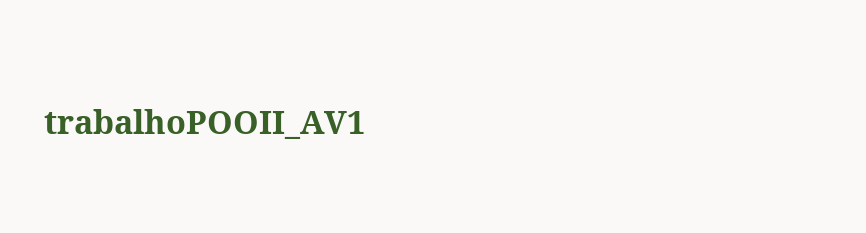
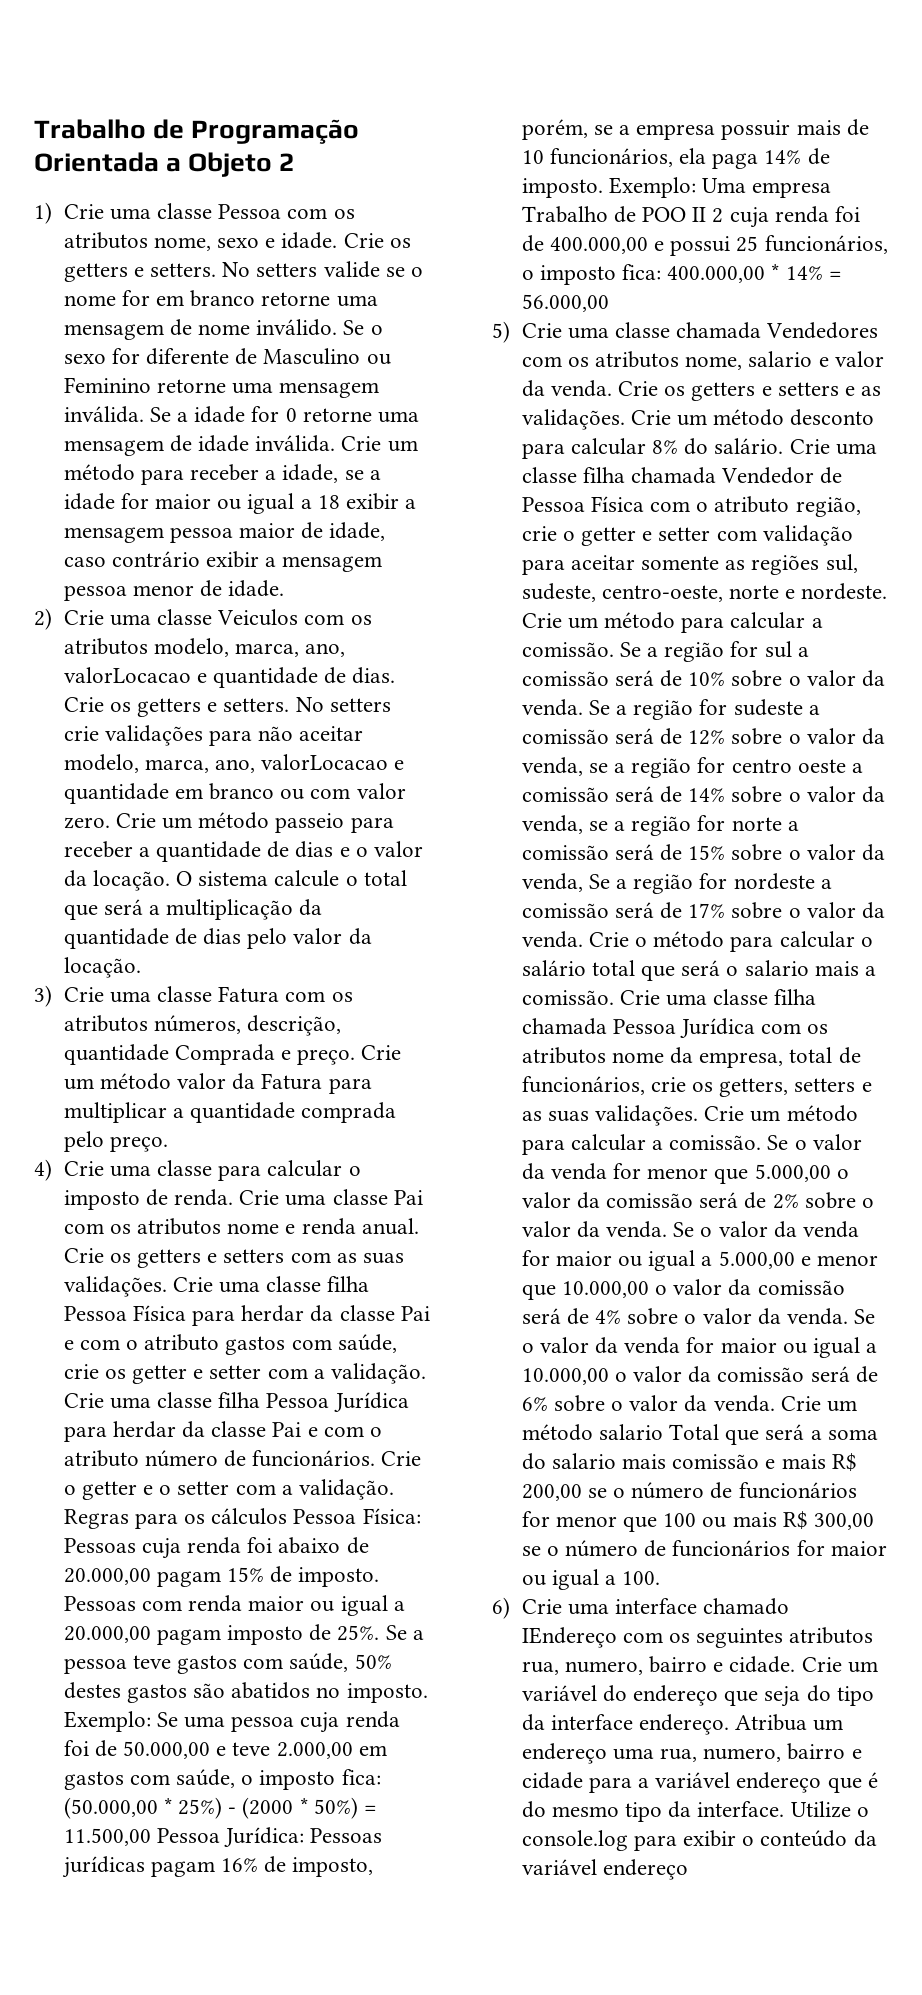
[44,109,365,139] trabalhoPOOII_AV1 -> [34,119,360,144] [34,152,295,177] [34,202,355,224] [63,232,411,251] [63,261,423,282] [63,290,378,307] [63,319,383,340] [63,348,391,365] [63,377,380,398] [63,406,419,423] [63,435,418,456] [63,464,381,485] [63,493,417,514] [63,522,386,543] [63,551,383,572] [63,580,285,601] [34,608,372,630] [63,638,346,657] [63,667,396,688] [63,697,391,717] [63,725,364,746] [63,754,405,773] [63,783,406,804] [63,812,394,833] [63,841,423,862] [63,870,407,891] [63,899,323,920] [63,928,372,949] [63,957,141,978] [34,985,353,1007] [63,1015,341,1036] [63,1044,402,1065] [63,1073,372,1094] [63,1102,397,1123] [63,1131,168,1152] [34,1159,361,1181] [63,1189,423,1210] [63,1218,419,1235] [63,1248,404,1268] [63,1276,370,1297] [63,1305,430,1326] [63,1334,397,1355] [63,1363,426,1384] [63,1392,409,1412] [63,1421,382,1442] [63,1450,422,1467] [63,1479,394,1500] [63,1508,421,1529] [63,1537,369,1559] [63,1566,380,1587] [63,1595,405,1616] [63,1624,424,1645] [63,1653,392,1674] [63,1682,428,1703] [63,1711,400,1733] [63,1740,387,1759] [63,1769,381,1790] [63,1797,377,1819] [63,1827,383,1847] [61,1856,374,1878] [521,119,869,140] [521,148,830,169] [521,177,832,198] [521,206,860,228] [521,235,888,256] [521,263,842,285] [521,294,609,312] [492,321,879,343] [521,351,884,370] [521,380,882,401] [521,409,875,430] [521,438,877,459] [521,467,843,484] [521,496,861,517] [521,525,853,546] [521,554,858,575] [521,583,888,602] [521,612,823,633] [521,641,809,662] [521,670,885,687] [521,699,820,720] [521,728,885,745] [521,757,863,778] [521,786,885,803] [521,815,799,836] [521,844,885,861] [521,873,832,894] [521,902,885,919] [521,931,873,952] [521,960,876,981] [521,989,817,1006] [521,1018,829,1038] [521,1047,861,1068] [521,1076,872,1097] [521,1105,858,1126] [521,1134,862,1155] [521,1163,849,1184] [521,1192,874,1209] [521,1221,859,1238] [521,1250,878,1271] [521,1279,845,1300] [521,1308,876,1325] [521,1337,878,1358] [521,1366,878,1385] [521,1395,857,1412] [521,1424,878,1445] [521,1453,857,1472] [521,1482,857,1501] [521,1511,874,1532] [521,1540,887,1557] [521,1569,661,1590] [492,1597,790,1619] [521,1627,874,1648] [521,1656,878,1675] [521,1685,874,1707] [521,1714,844,1735] [521,1743,862,1764] [521,1772,878,1793] [521,1801,869,1822] [521,1830,877,1851] [521,1859,688,1880] Trabalho de Programação Orientada a Objeto 2 // 1) Crie uma classe Pessoa com os atributos nome, sexo e idade. Crie os getters e setters. No setters valide se o nome for em branco retorne uma mensagem de nome inválido. Se o sexo for diferente de Masculino ou Feminino retorne uma mensagem inválida. Se a idade for 0 retorne uma mensagem de idade inválida. Crie um método para receber a idade, se a idade for maior ou igual a 18 exibir a mensagem pessoa maior de idade, caso contrário exibir a mensagem pessoa menor de idade. // 2) Crie uma classe Veiculos com os atributos modelo, marca, ano, valorLocacao e quantidade de dias. Crie os getters e setters. No setters crie validações para não aceitar modelo, marca, ano, valorLocacao e quantidade em branco ou com valor zero. Crie um método passeio para receber a quantidade de dias e o valor da locação. O sistema calcule o total que será a multiplicação da quantidade de dias pelo valor da locação. // 3) Crie uma classe Fatura com os atributos números, descrição, quantidade Comprada e preço. Crie um método valor da Fatura para multiplicar a quantidade comprada pelo preço. // 4) Crie uma classe para calcular o imposto de renda. Crie uma classe Pai com os atributos nome e renda anual. Crie os getters e setters com as suas validações. Crie uma classe filha Pessoa Física para herdar da classe Pai e com o atributo gastos com saúde, crie os getter e setter com a validação. Crie uma classe filha Pessoa Jurídica para herdar da classe Pai e com o atributo número de funcionários. Crie o getter e o setter com a validação. Regras para os cálculos Pessoa Física: Pessoas cuja renda foi abaixo de 20.000,00 pagam 15% de imposto. Pessoas com renda maior ou igual a 20.000,00 pagam imposto de 25%. Se a pessoa teve gastos com saúde, 50% destes gastos são abatidos no imposto. Exemplo: Se uma pessoa cuja renda foi de 50.000,00 e teve 2.000,00 em gastos com saúde, o imposto fica: (50.000,00 * 25%) - (2000 * 50%) = 11.500,00 Pessoa Jurídica: Pessoas jurídicas pagam 16% de imposto, porém, se a empresa possuir mais de 10 funcionários, ela paga 14% de imposto. Exemplo: Uma empresa Trabalho de POO II 2 cuja renda foi de 400.000,00 e possui 25 funcionários, o imposto fica: 400.000,00 * 14% = 56.000,00 // 5) Crie uma classe chamada Vendedores com os atributos nome, salario e valor da venda. Crie os getters e setters e as validações. Crie um método desconto para calcular 8% do salário. Crie uma classe filha chamada Vendedor de Pessoa Física com o atributo região, crie o getter e setter com validação para aceitar somente as regiões sul, sudeste, centro-oeste, norte e nordeste. Crie um método para calcular a comissão. Se a região for sul a comissão será de 10% sobre o valor da venda. Se a região for sudeste a comissão será de 12% sobre o valor da venda, se a região for centro oeste a comissão será de 14% sobre o valor da venda, se a região for norte a comissão será de 15% sobre o valor da venda, Se a região for nordeste a comissão será de 17% sobre o valor da venda. Crie o método para calcular o salário total que será o salario mais a comissão. Crie uma classe filha chamada Pessoa Jurídica com os atributos nome da empresa, total de funcionários, crie os getters, setters e as suas validações. Crie um método para calcular a comissão. Se o valor da venda for menor que 5.000,00 o valor da comissão será de 2% sobre o valor da venda. Se o valor da venda for maior ou igual a 5.000,00 e menor que 10.000,00 o valor da comissão será de 4% sobre o valor da venda. Se o valor da venda for maior ou igual a 10.000,00 o valor da comissão será de 6% sobre o valor da venda. Crie um método salario Total que será a soma do salario mais comissão e mais R$ 200,00 se o número de funcionários for menor que 100 ou mais R$ 300,00 se o número de funcionários for maior ou igual a 100. // 6) Crie uma interface chamado IEndereço com os seguintes atributos rua, numero, bairro e cidade. Crie um variável do endereço que seja do tipo da interface endereço. Atribua um endereço uma rua, numero, bairro e cidade para a variável endereço que é do mesmo tipo da interface. Utilize o console.log para exibir o conteúdo da variável endereço

